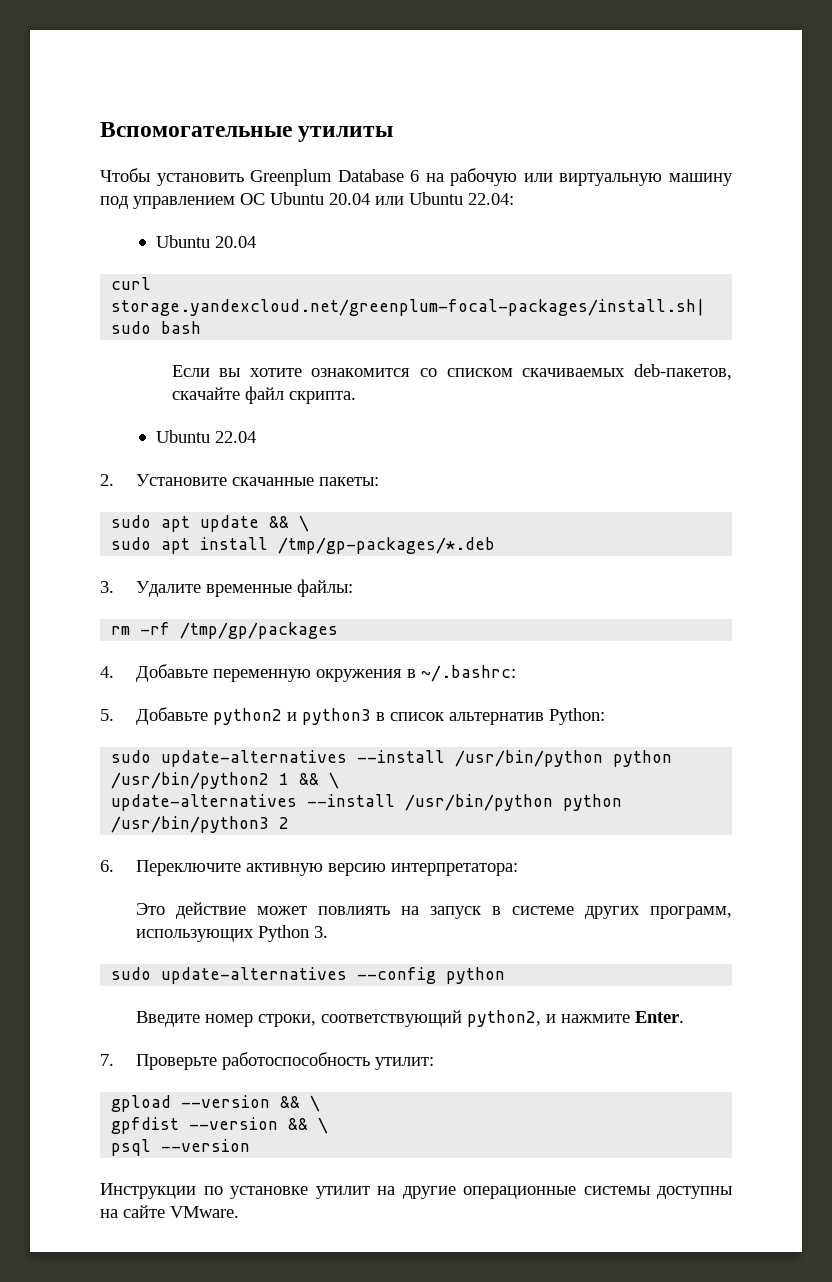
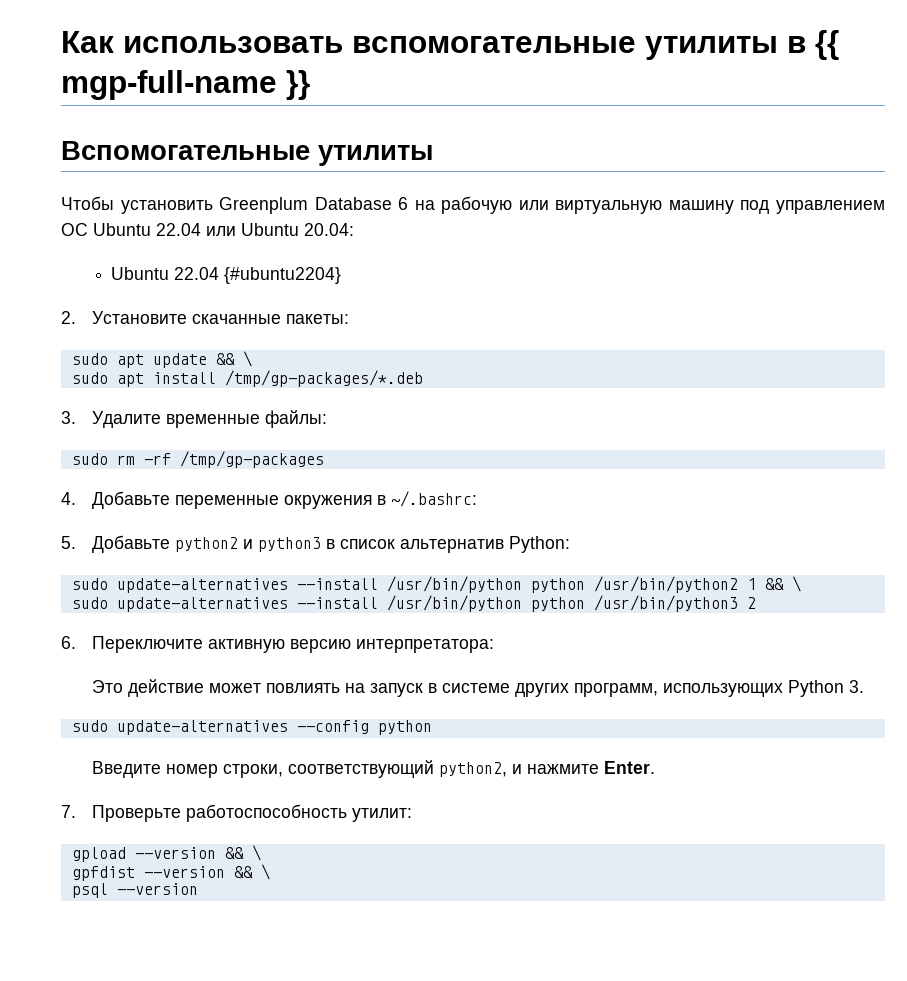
(100, 129) none -> [61,30,839,60] [61,70,310,100] Как использовать вспомогательные утилиты в {{ mgp-full-name }} //
[329,193,370,205] 20.04 -> [156,223,201,236] 22.04
[468,193,514,205] [156,235,257,248] [111,277,152,290] [111,299,706,316] [111,321,202,334] [171,364,732,380] [171,386,356,404] [156,430,257,443] 22.04: // Ubuntu 20.04 // curl storage.yandexcloud.net/greenplum-focal-packages/install.sh| sudo bash // Если вы хотите ознакомится со списком скачиваемых deb-пакетов, скачайте файл скрипта. // Ubuntu 22.04 -> [304,223,354,236] [111,267,342,284] 20.04: // Ubuntu 22.04 {#ubuntu2204}
(353, 588) none -> [71,453,108,465] sudo
[180,622,339,639] /tmp/gp/packages -> [179,451,324,468] /tmp/gp-packages
[212,669,311,682] переменную -> [175,495,280,509] переменные
(340, 780) none -> [71,597,108,609] sudo
[100,1183,732,1199] [100,1205,239,1218] // Инструкции по установке утилит на другие операционные системы доступны на сайте VMware. -> (198, 889) none

